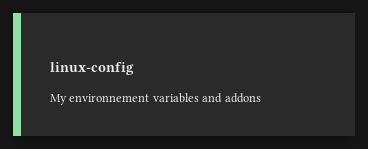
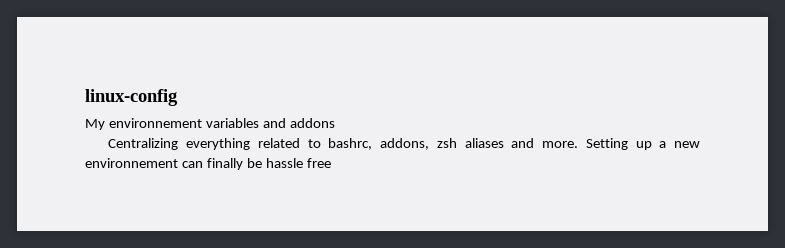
(261, 98) none -> [108,138,700,150] [85,158,331,170] // Centralizing everything related to bashrc, addons, zsh aliases and more. Setting up a new environnement can finally be hassle free

